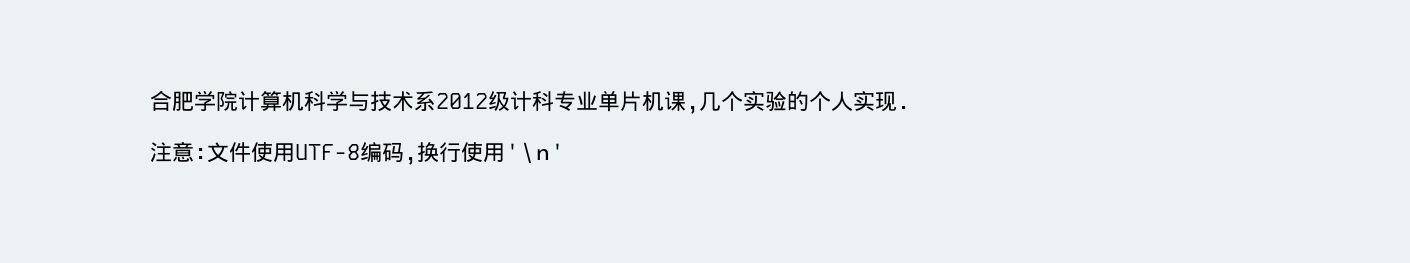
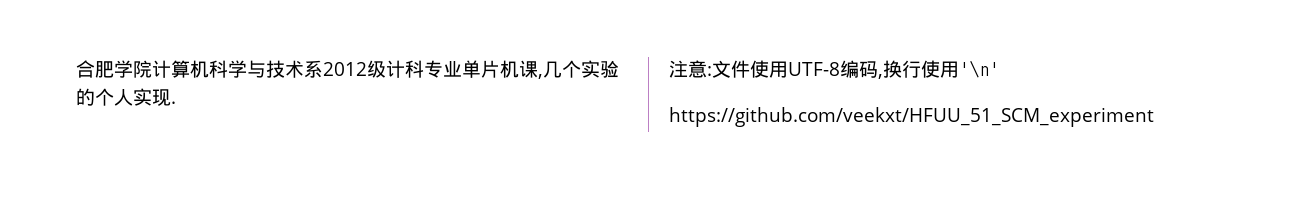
(565, 153) none -> [669,107,1154,127] // https://github.com/veekxt/HFUU_51_SCM_experiment

